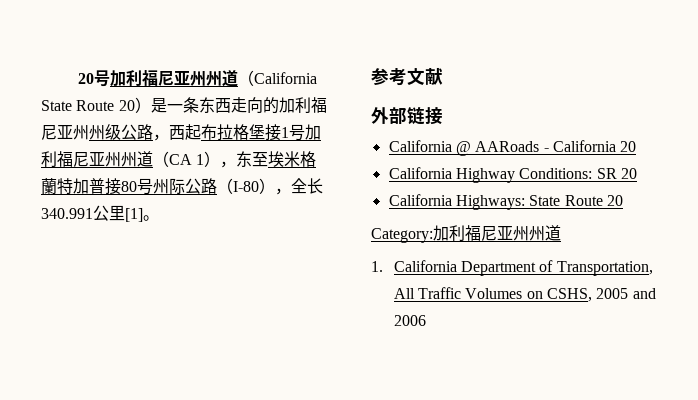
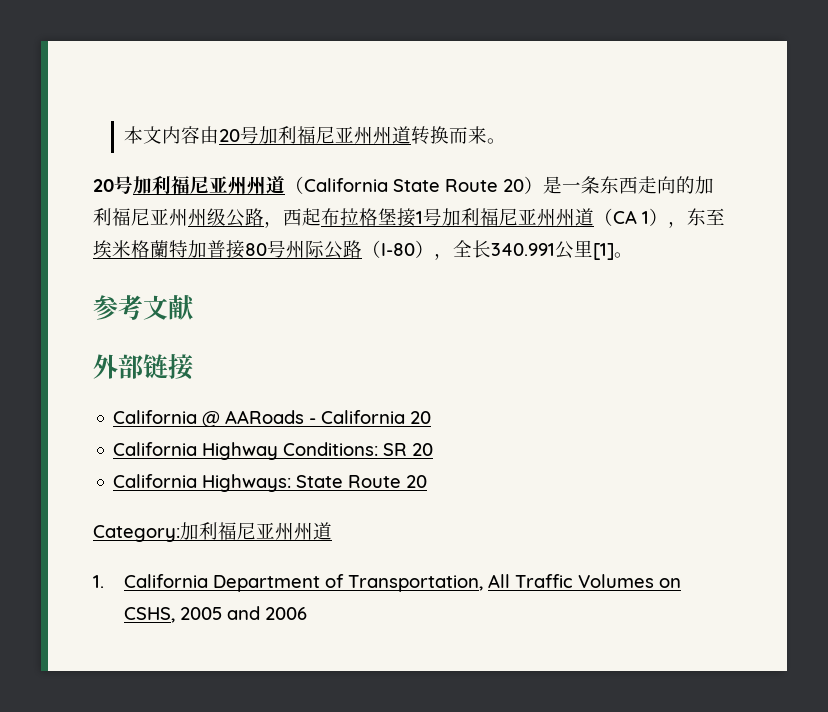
(77, 78) none -> [123,126,506,145] 本文内容由20号加利福尼亚州州道转换而来。 //

